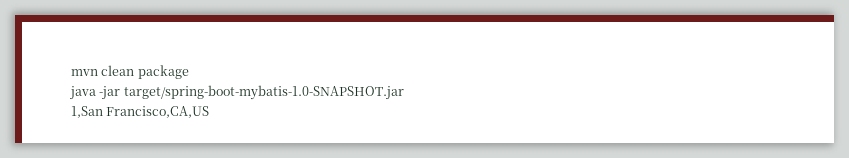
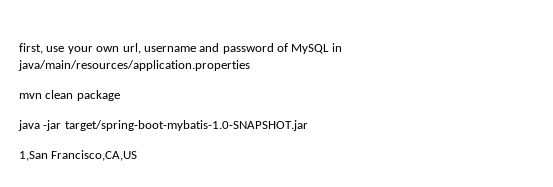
(71, 72) none -> [19,43,342,54] [18,60,250,71] first, use your own url, username and password of MySQL in java/main/resources/application.properties //

